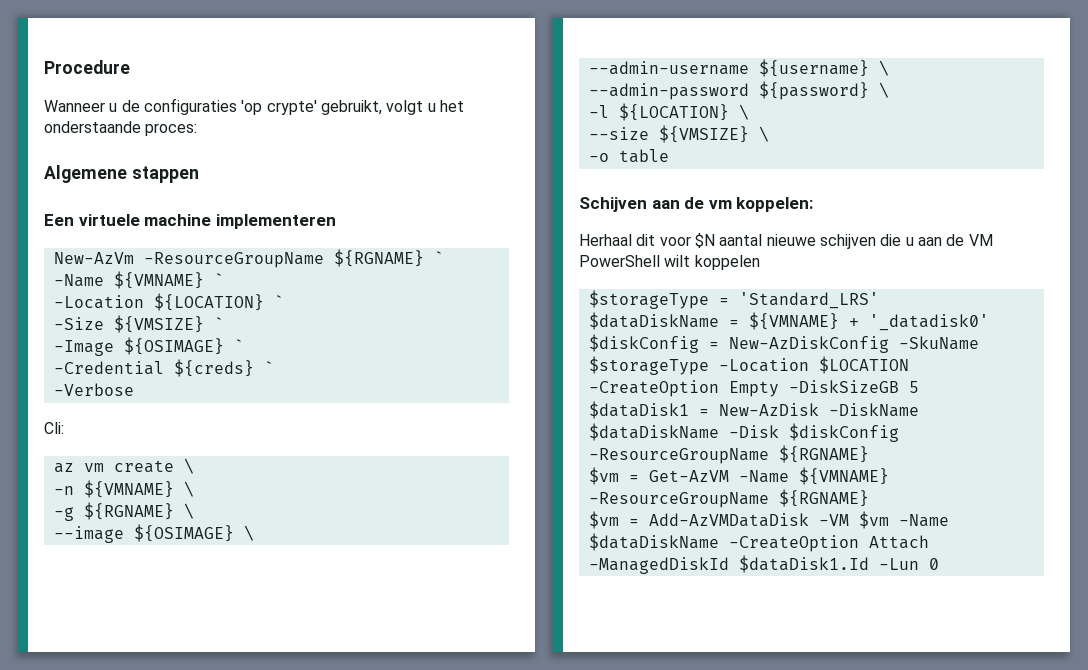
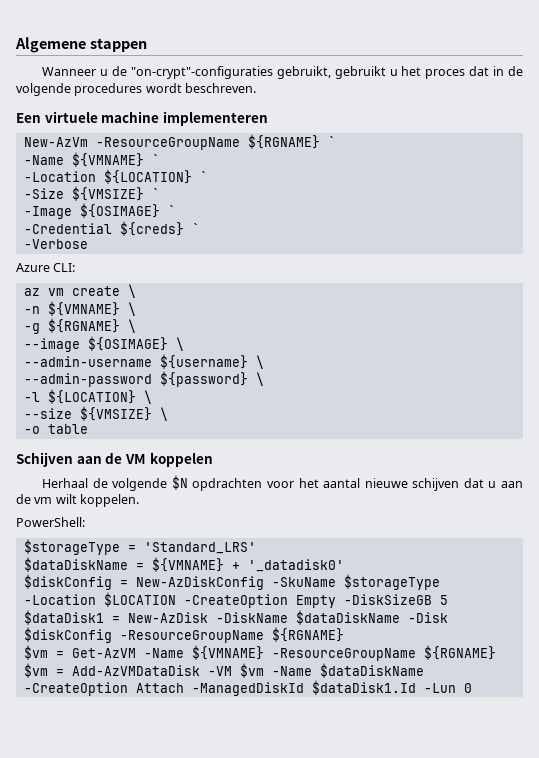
[44,60,130,74] Procedure -> [15,37,147,53] Algemene stappen
[143,98,464,115] [44,121,198,136] [44,165,199,183] configuraties 'op crypte' gebruikt, volgt u het onderstaande proces: // Algemene stappen -> [130,66,523,79] [16,83,257,96] "on-crypt"-configuraties gebruikt, gebruikt u het proces dat in de volgende procedures wordt beschreven.
[44,422,64,434] Cli: -> [16,263,76,272] Azure CLI:
[708,197,814,212] vm koppelen: -> [124,452,213,467] VM koppelen
[636,233,715,248] dit voor $N -> [92,475,319,491] de volgende $N opdrachten voor het
[880,234,902,246] die -> [463,478,484,488] dat
[968,234,993,246] [579,255,760,270] VM PowerShell wilt koppelen -> [34,494,140,507] [16,517,85,527] vm wilt koppelen. // PowerShell:

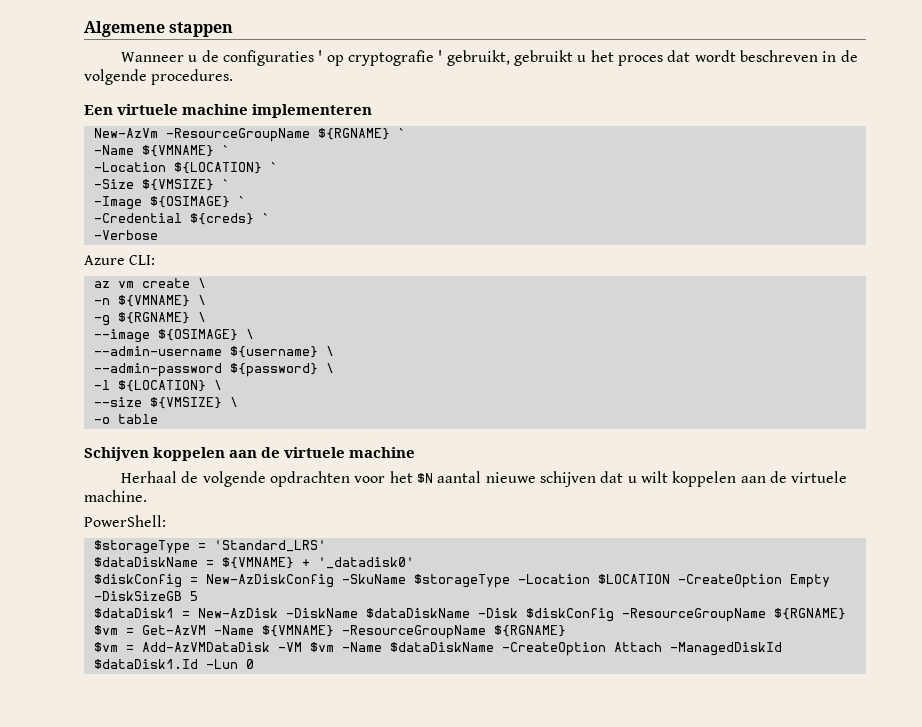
[130,66,273,79] "on-crypt"-configuraties -> [223,50,443,66] configuraties ' op cryptografie '
(490, 71) none -> [694,50,818,62] wordt beschreven
[74,83,257,96] procedures wordt beschreven. -> [151,69,234,85] procedures.
[76,452,213,467] aan de VM koppelen -> [153,447,416,461] koppelen aan de virtuele machine
[171,475,188,490] $N -> (266, 479) none
(319, 483) none -> [417,473,434,483] $N
[501,481,524,488] [16,494,140,507] aan de vm wilt koppelen. -> [640,471,848,487] [84,490,147,502] wilt koppelen aan de virtuele machine.

